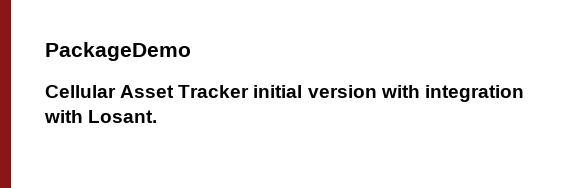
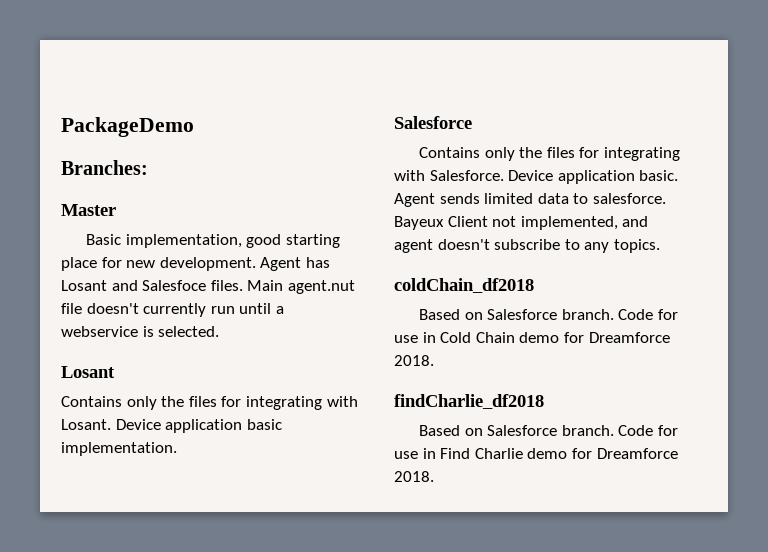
[45,85,524,102] [44,110,158,123] Cellular Asset Tracker initial version with integration with Losant. -> [61,160,148,175] [61,204,116,216] [85,234,340,248] [61,257,330,271] [61,280,355,294] [61,303,284,317] [61,326,220,337] [61,366,115,378] [61,396,358,410] [61,419,282,433] [61,442,177,456] [394,116,472,129] [418,147,680,161] [394,170,679,184] [394,193,666,207] [394,216,649,230] [394,239,660,253] [394,278,534,293] [418,309,678,320] [394,332,670,343] [394,355,434,366] [394,394,544,409] [418,425,678,436] [394,448,678,459] [394,471,434,482] Branches: // Master // Basic implementation, good starting place for new development. Agent has Losant and Salesfoce files. Main agent.nut file doesn't currently run until a webservice is selected. // Losant // Contains only the files for integrating with Losant. Device application basic implementation. // Salesforce // Contains only the files for integrating with Salesforce. Device application basic. Agent sends limited data to salesforce. Bayeux Client not implemented, and agent doesn't subscribe to any topics. // coldChain_df2018 // Based on Salesforce branch. Code for use in Cold Chain demo for Dreamforce 2018. // findCharlie_df2018 // Based on Salesforce branch. Code for use in Find Charlie demo for Dreamforce 2018.

